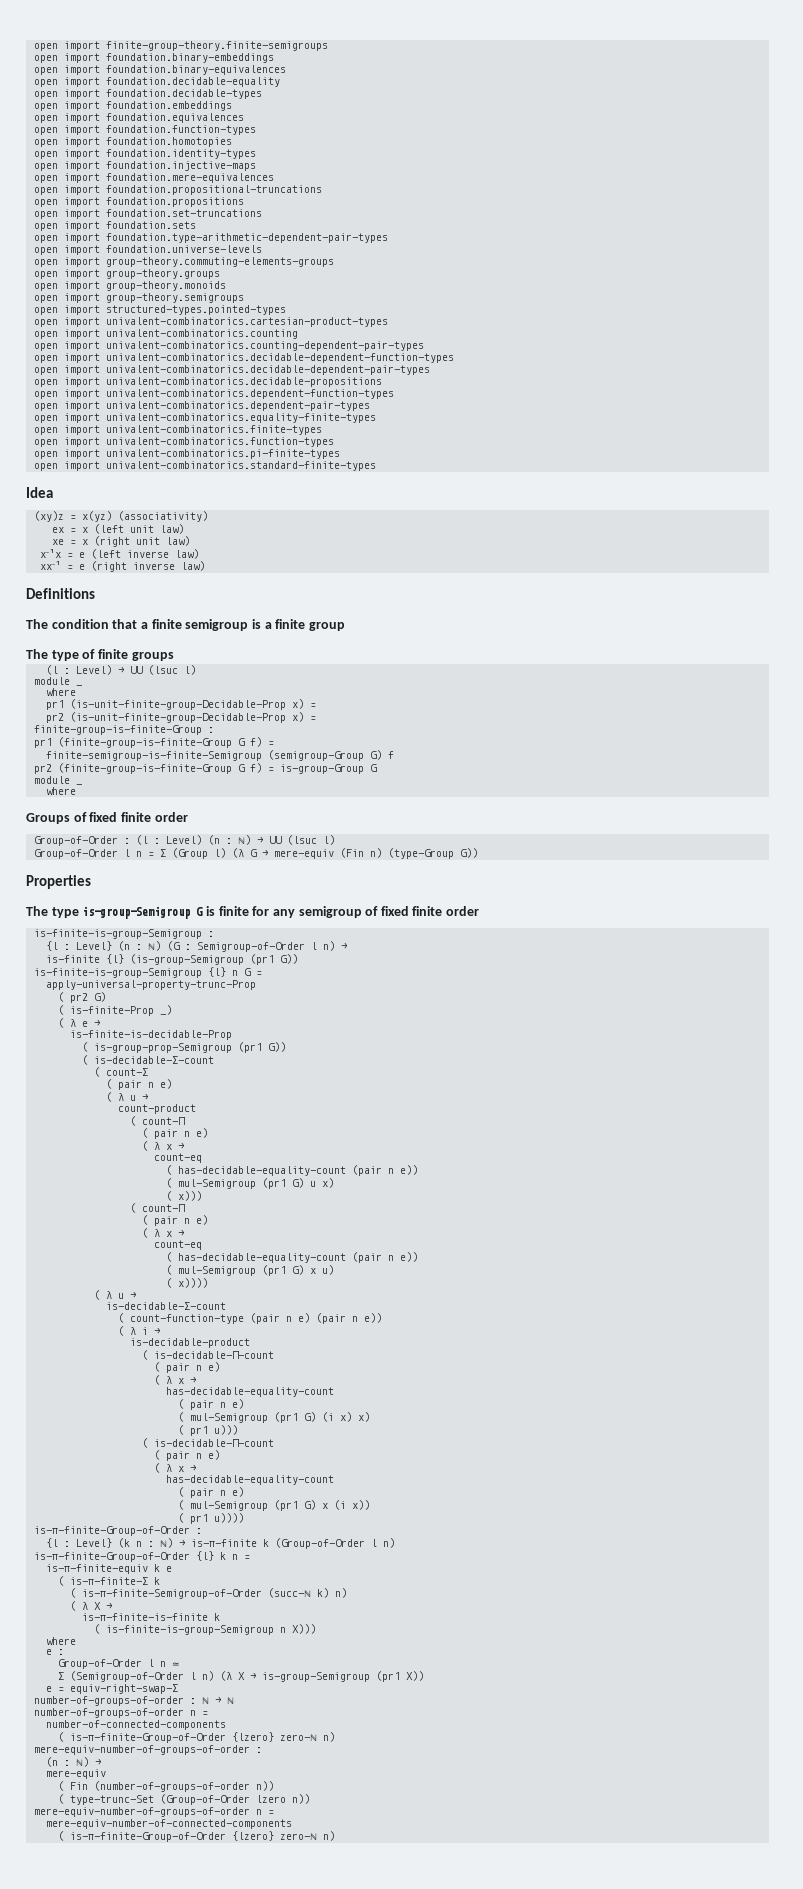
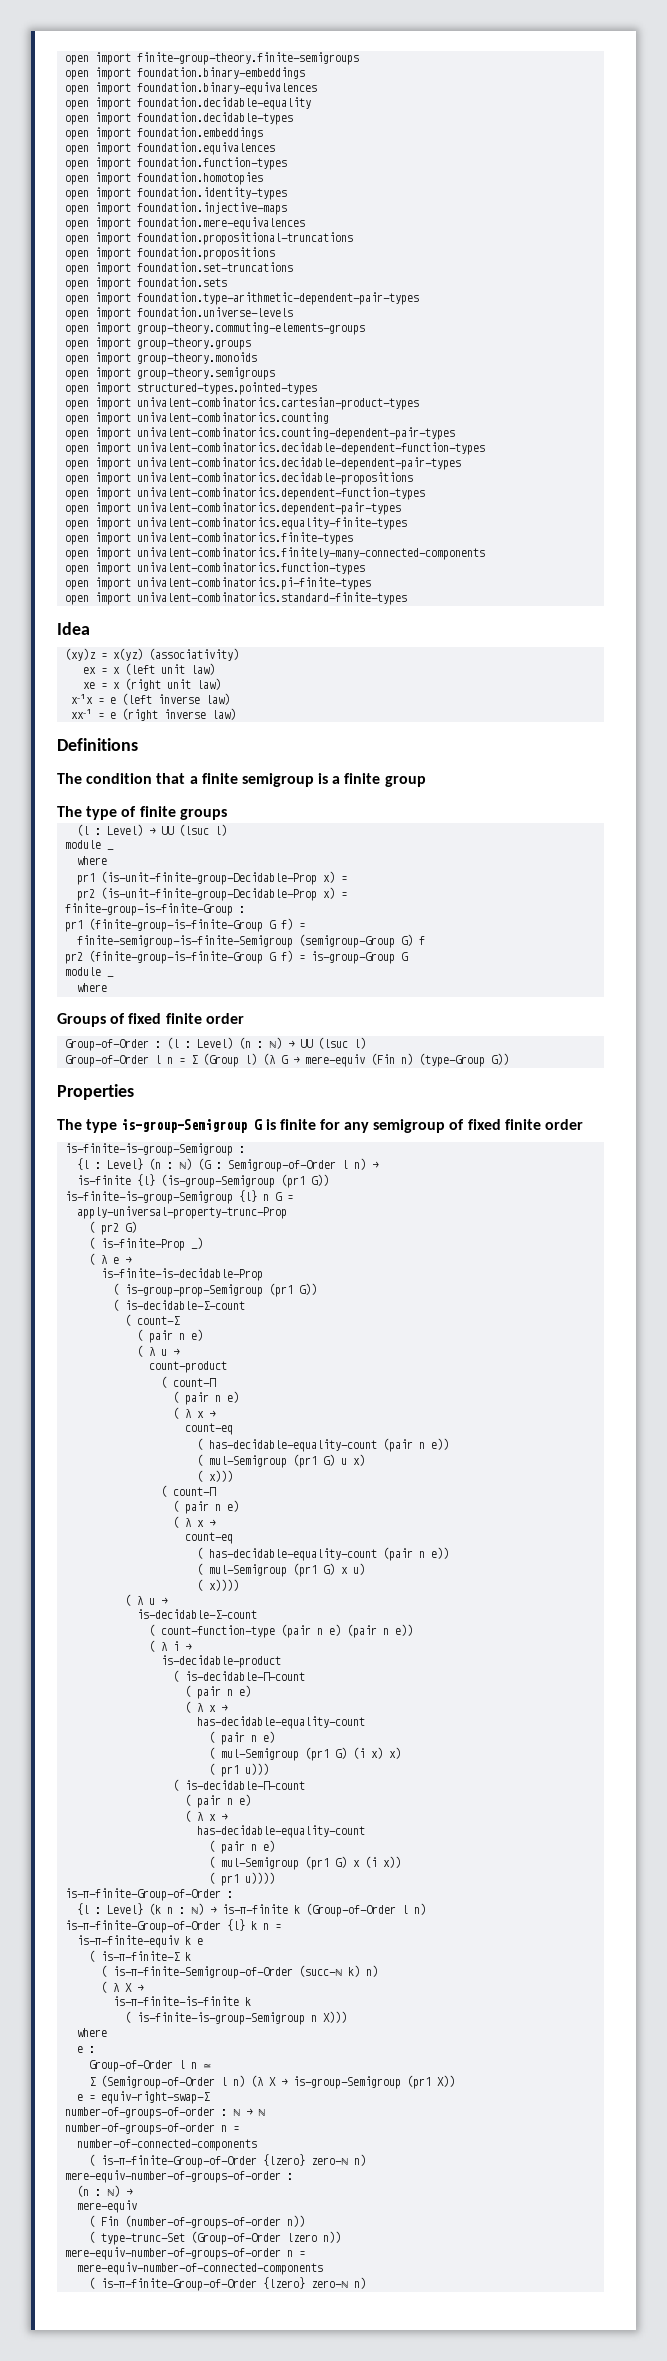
(322, 430) none -> [64,547,485,560] // open import univalent-combinatorics.finitely-many-connected-components

